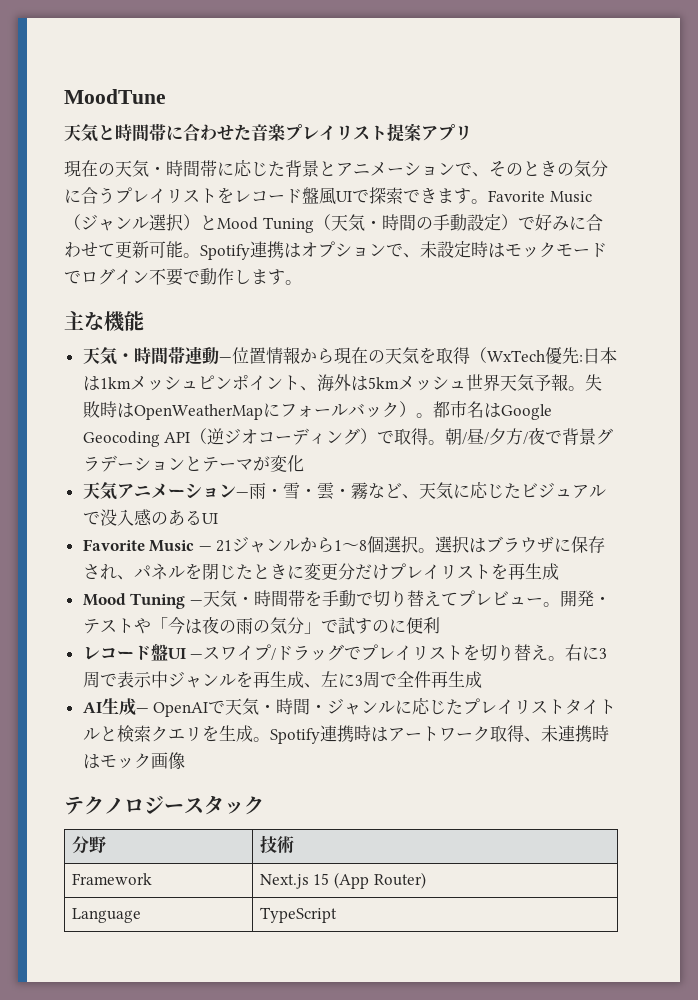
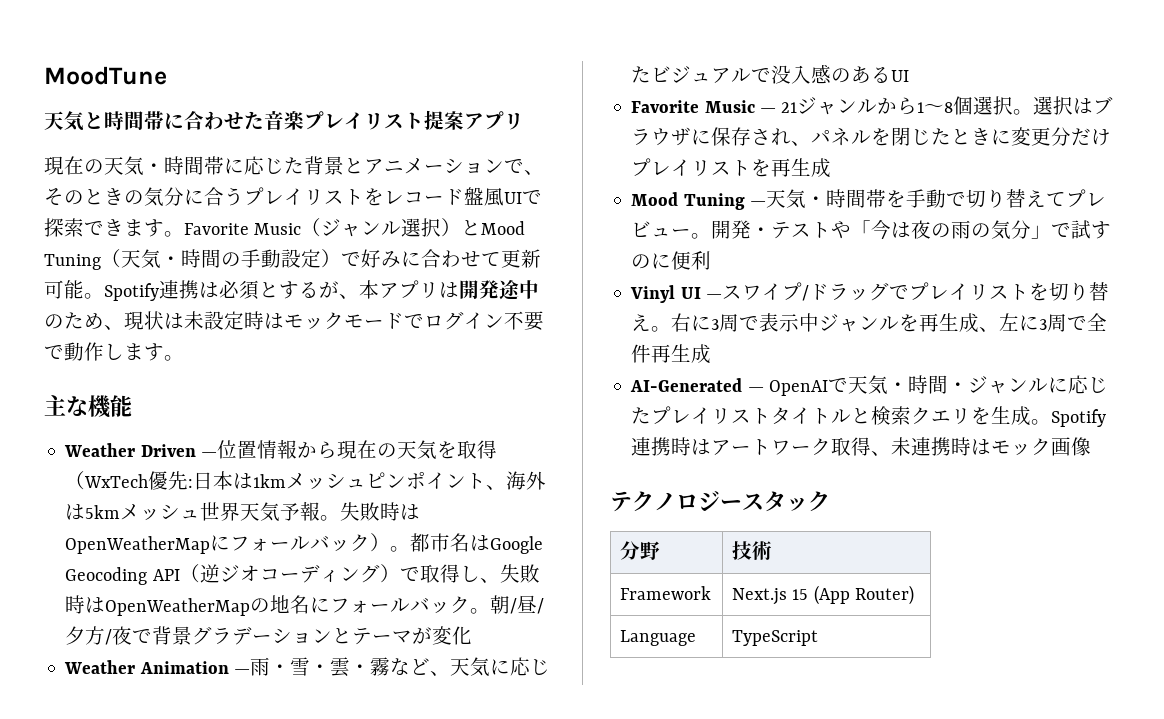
[301,241,420,258] オプションで、 -> [219,280,539,300] [44,311,184,330] 必須とするが、本アプリは開発途中のため、現状は
[82,346,219,365] 天気・時間帯連動 -> [64,443,196,457] Weather Driven
(429, 436) none -> [459,564,540,583] [65,595,471,616] し、失敗時はOpenWeatherMapの地名にフォールバック
[82,481,236,500] 天気アニメーション -> [64,660,229,674] Weather Animation
[82,644,168,661] レコード盤 -> [630,285,676,303] Vinyl
[82,698,136,716] AI生成 -> [630,378,743,392] AI-Generated

